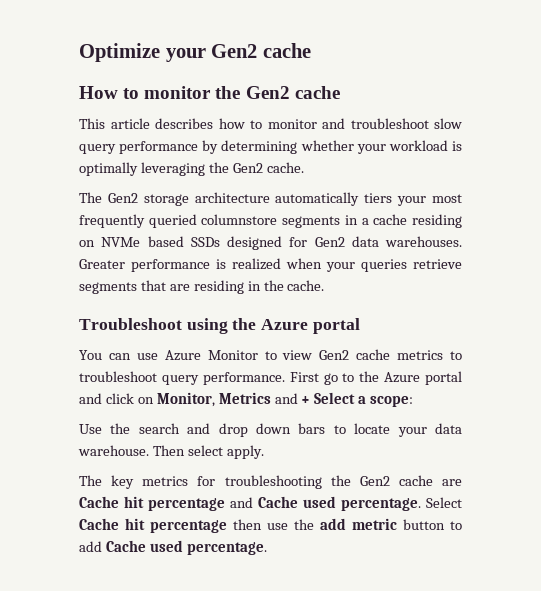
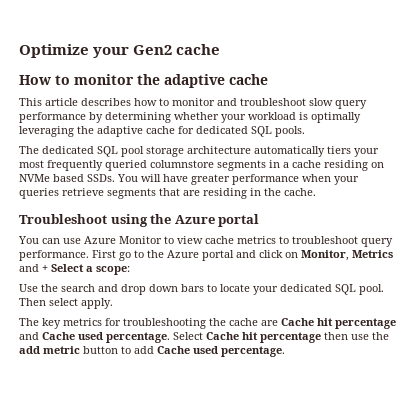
[245,86,290,99] Gen2 -> [164,74,225,88] adaptive
[232,162,304,173] [79,192,138,203] Gen2 cache. // The Gen2 -> [97,126,305,137] [19,146,144,157] adaptive cache for dedicated SQL pools. // The dedicated SQL pool
[190,236,462,250] [79,258,281,272] SSDs designed for Gen2 data warehouses. Greater performance is realized -> [87,174,299,185] SSDs. You will have greater performance
[319,350,350,360] Gen2 -> (203, 240) none
[435,423,462,434] [78,445,149,456] data warehouse. -> [280,284,384,295] dedicated SQL pool.
[359,476,390,486] Gen2 -> (226, 322) none

